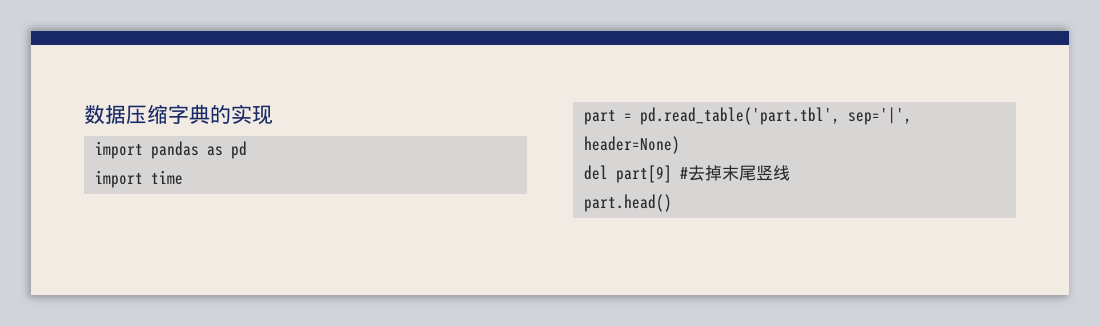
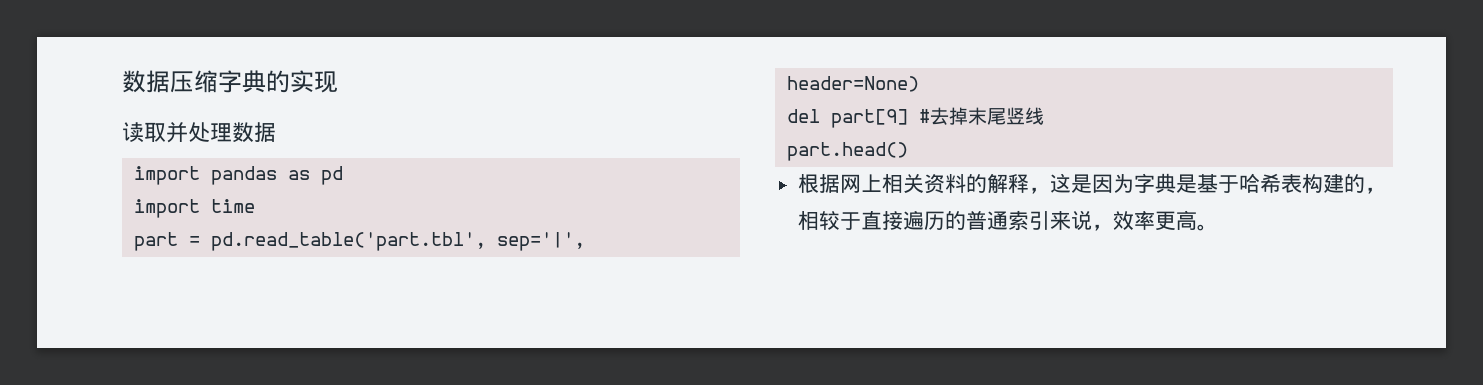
(273, 115) none -> [122,122,276,143] // 读取并处理数据
(672, 203) none -> [797,173,1386,194] [797,210,1218,231] // 根据网上相关资料的解释，这是因为字典是基于哈希表构建的，相较于直接遍历的普通索引来说，效率更高。

